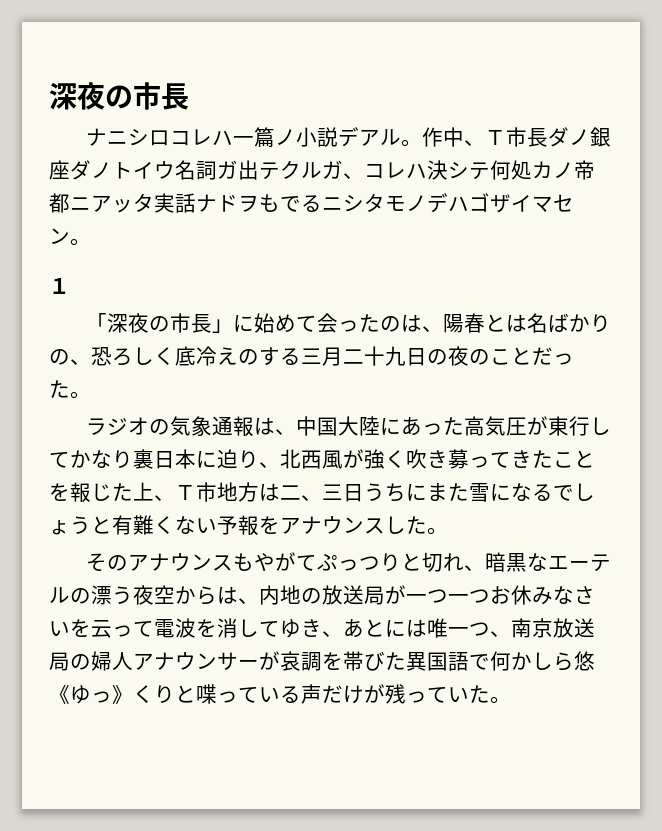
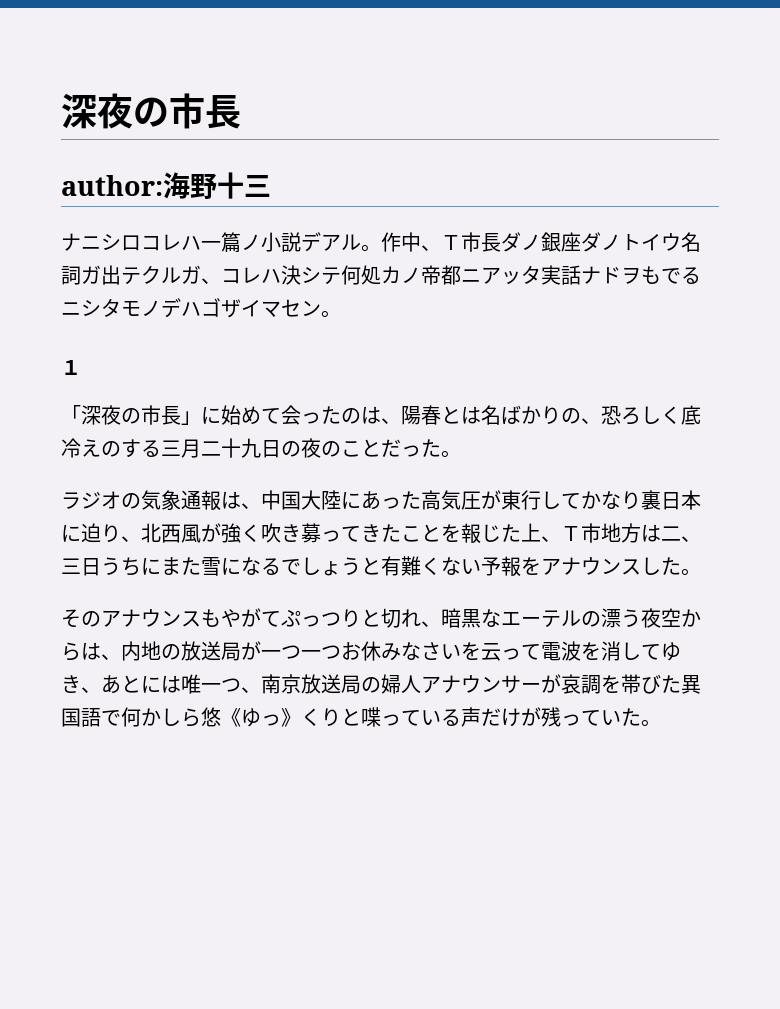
[49,82,189,110] 深夜の市長 -> [61,93,241,129] [61,172,271,199] 深夜の市長 // author:海野十三

